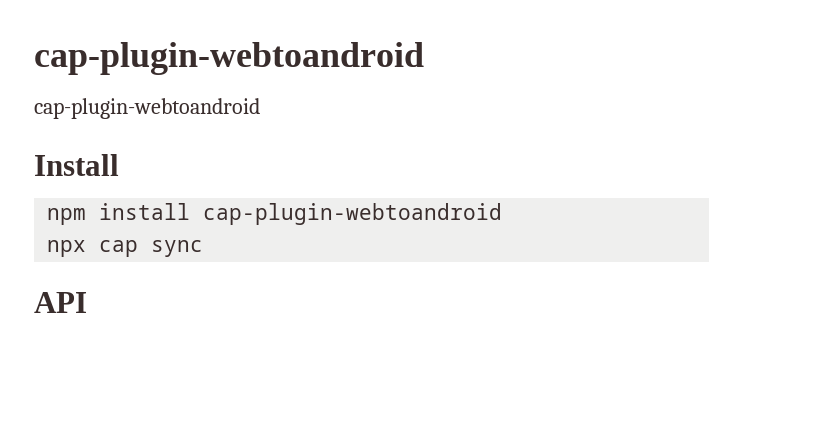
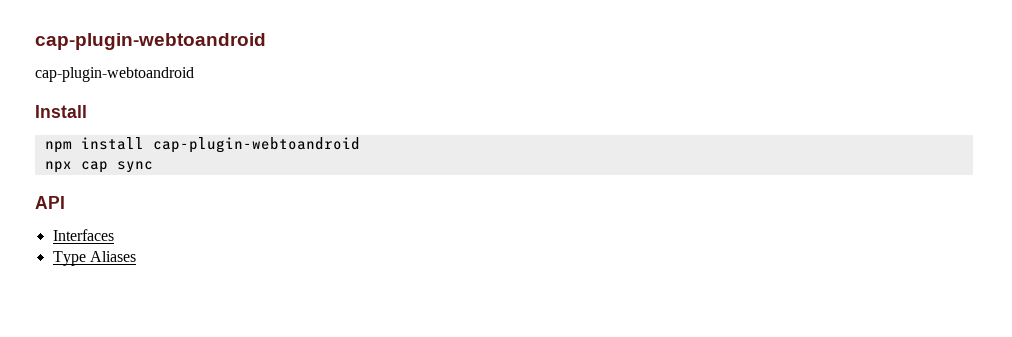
(87, 302) none -> [52,229,114,241] [52,251,136,266] // Interfaces // Type Aliases

